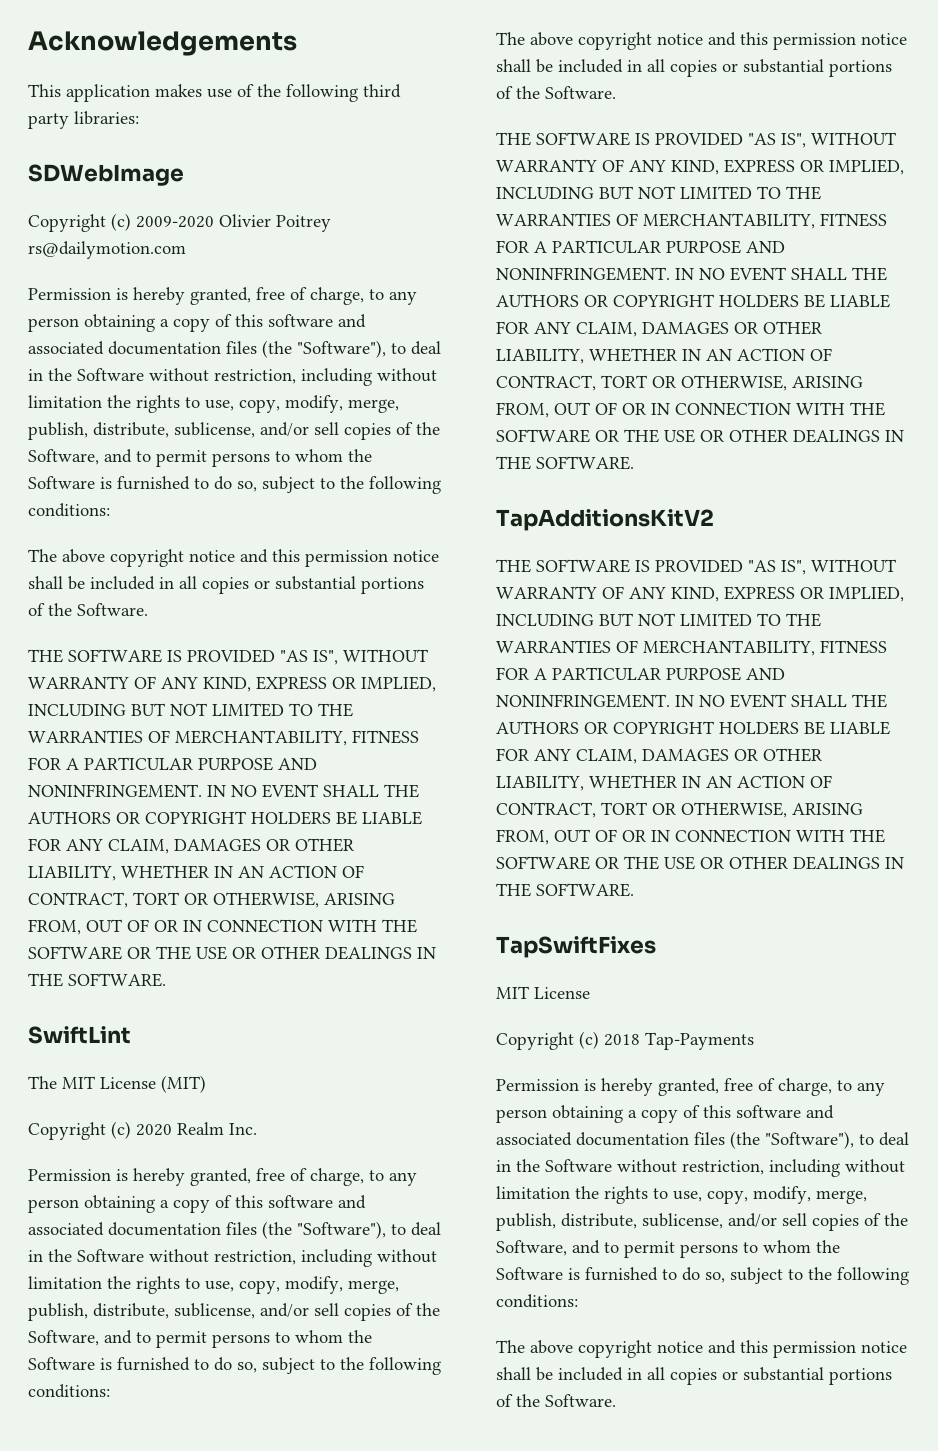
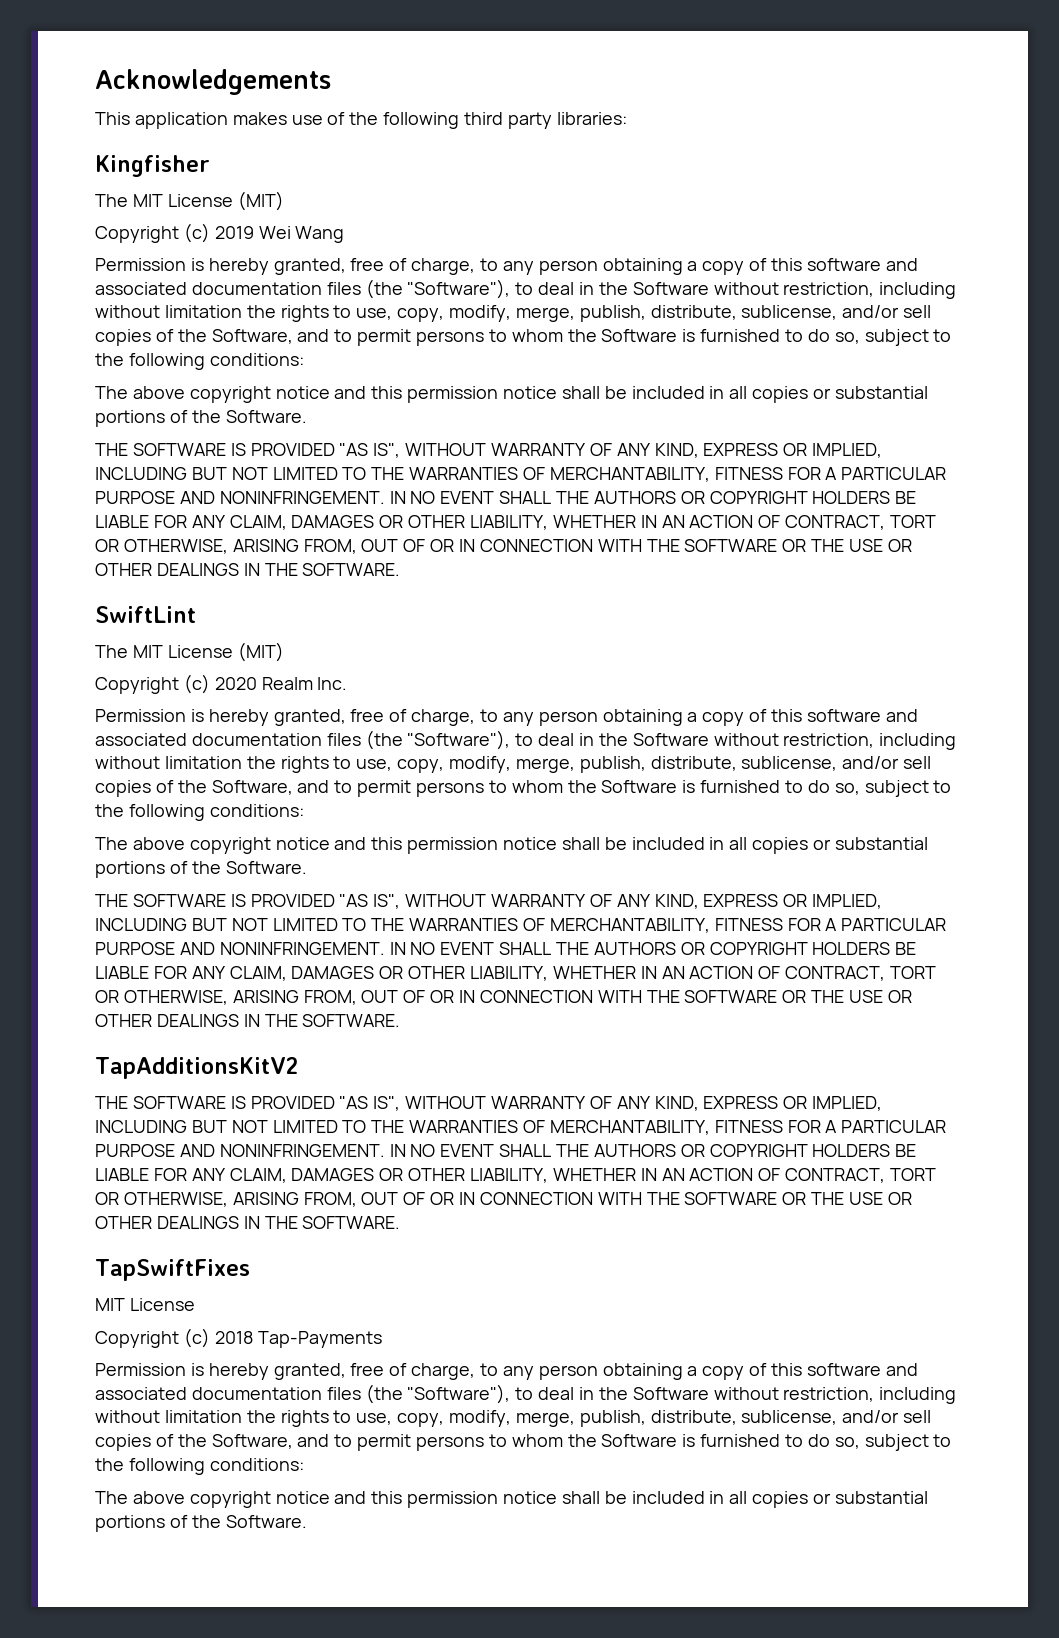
[28,164,184,186] [28,213,331,232] [28,241,186,259] SDWebImage // Copyright (c) 2009-2020 Olivier Poitrey rs@dailymotion.com -> [95,155,210,177] [95,191,284,211] [95,223,345,243] Kingfisher // The MIT License (MIT) // Copyright (c) 2019 Wei Wang

